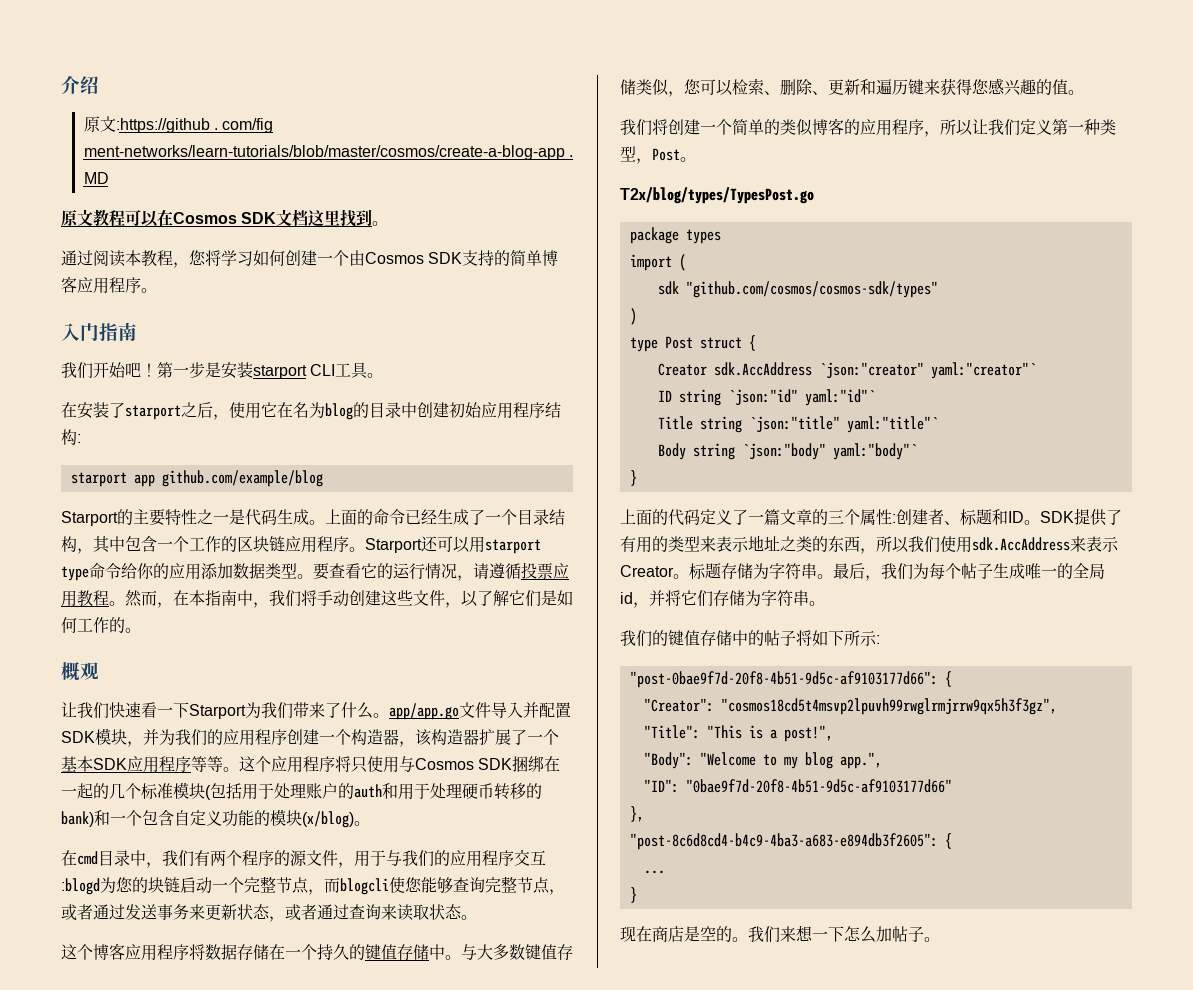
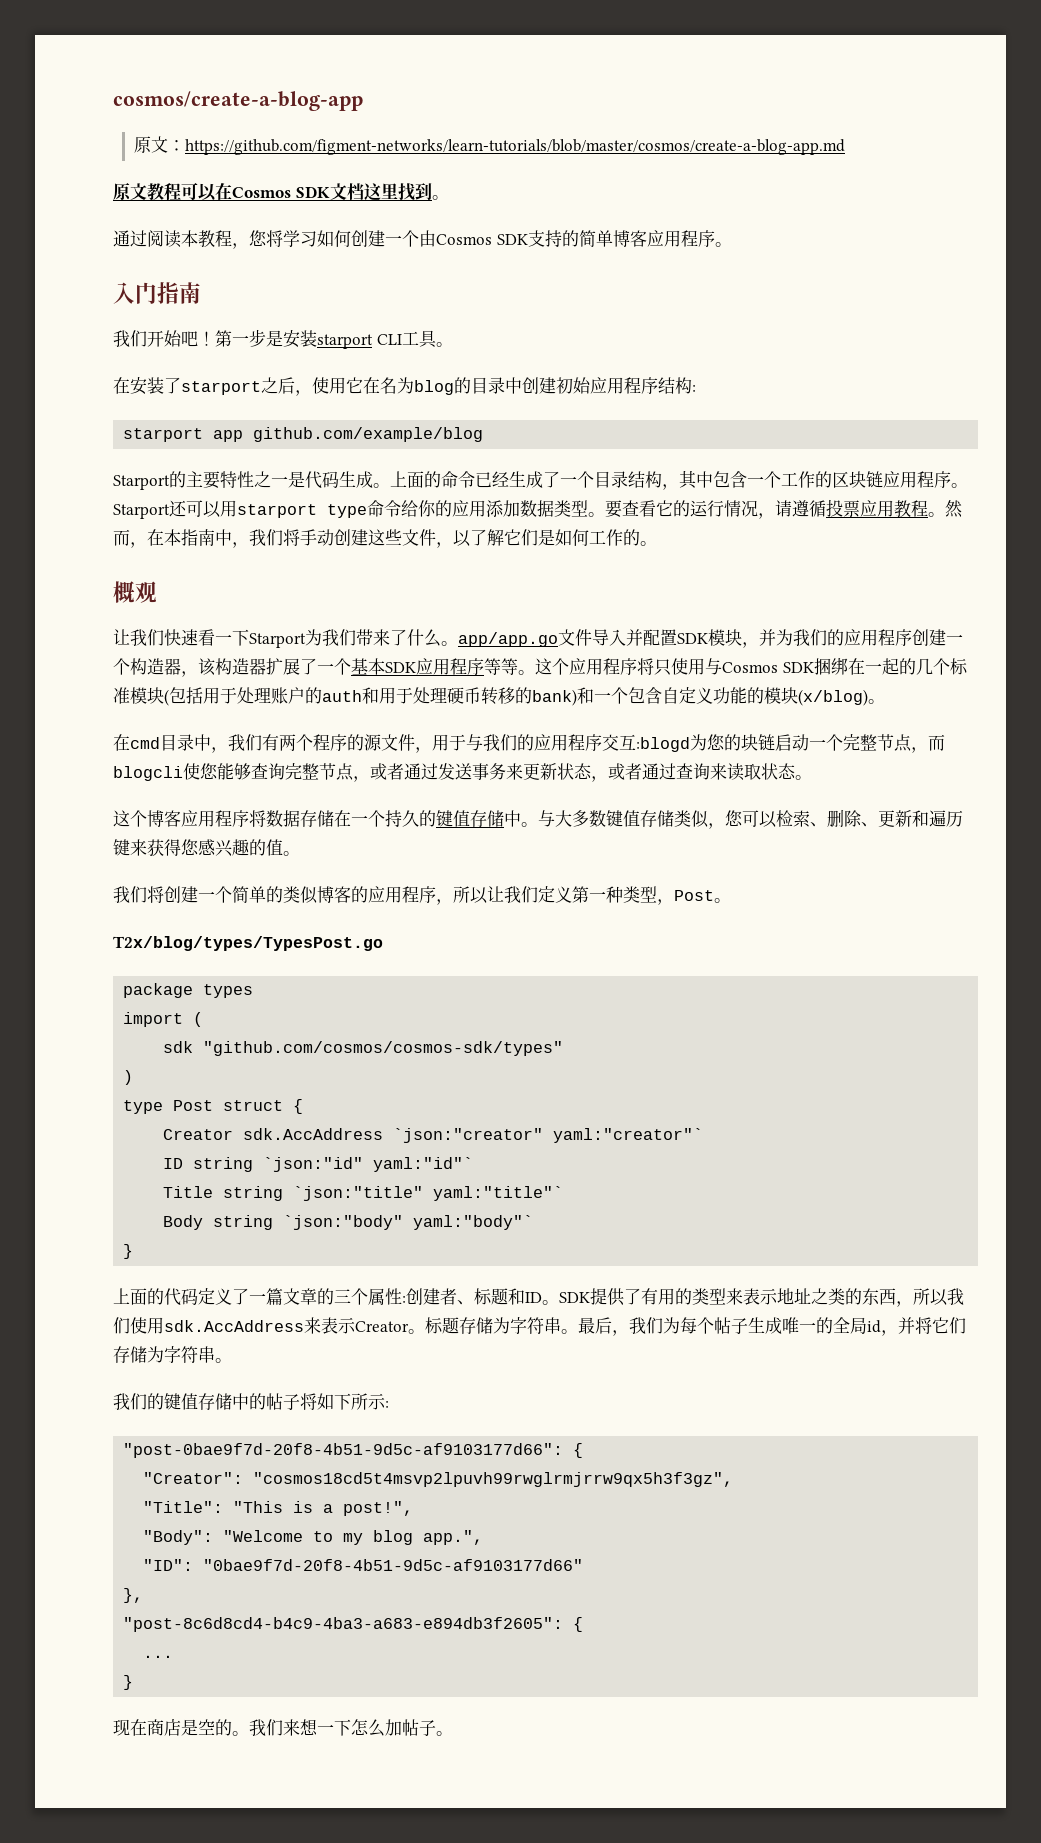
[61,76,99,94] [83,116,274,133] [83,145,573,160] [83,172,109,184] 介绍 // 原文:https://github . com/fig ment-networks/learn-tutorials/blob/master/cosmos/create-a-blog-app . MD -> [113,91,363,111] [134,136,846,155] cosmos/create-a-blog-app // 原文：https://github.com/figment-networks/learn-tutorials/blob/master/cosmos/create-a-blog-app.md

